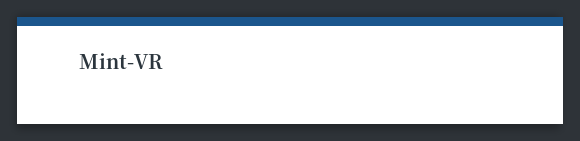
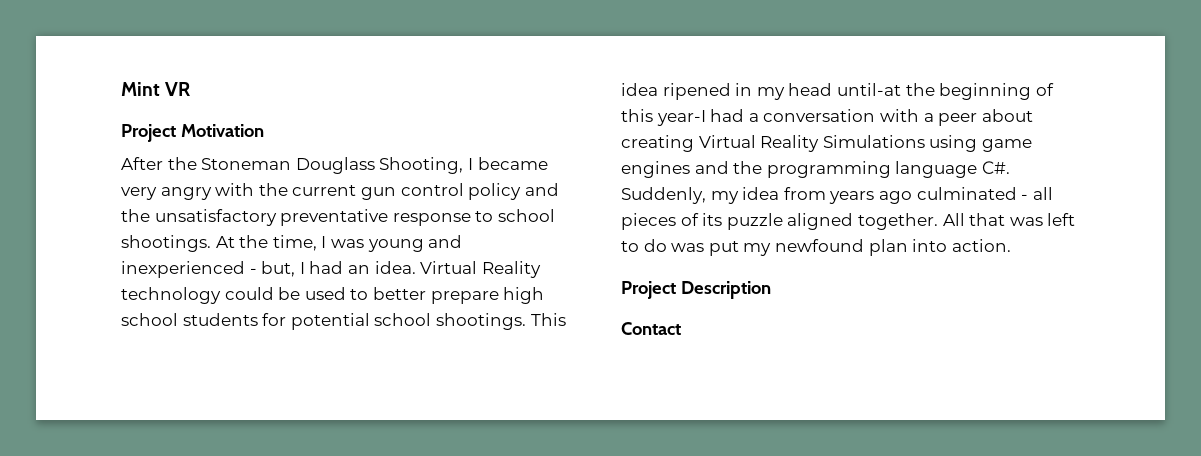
[79,53,163,69] Mint-VR -> [121,82,191,96] [121,124,264,142] [121,157,548,174] [121,183,559,200] [121,209,555,226] [121,235,463,252] [121,261,541,278] [121,287,545,304] [121,313,566,330] [621,83,1054,100] [621,109,1033,126] [621,135,1032,152] [621,161,1010,178] [621,187,1053,204] [621,213,1076,230] [621,239,1011,256] [621,281,771,299] [621,322,681,335] Mint VR // Project Motivation // After the Stoneman Douglass Shooting, I became very angry with the current gun control policy and the unsatisfactory preventative response to school shootings. At the time, I was young and inexperienced - but, I had an idea. Virtual Reality technology could be used to better prepare high school students for potential school shootings. This idea ripened in my head until-at the beginning of this year-I had a conversation with a peer about creating Virtual Reality Simulations using game engines and the programming language C#. Suddenly, my idea from years ago culminated - all pieces of its puzzle aligned together. All that was left to do was put my newfound plan into action. // Project Description // Contact

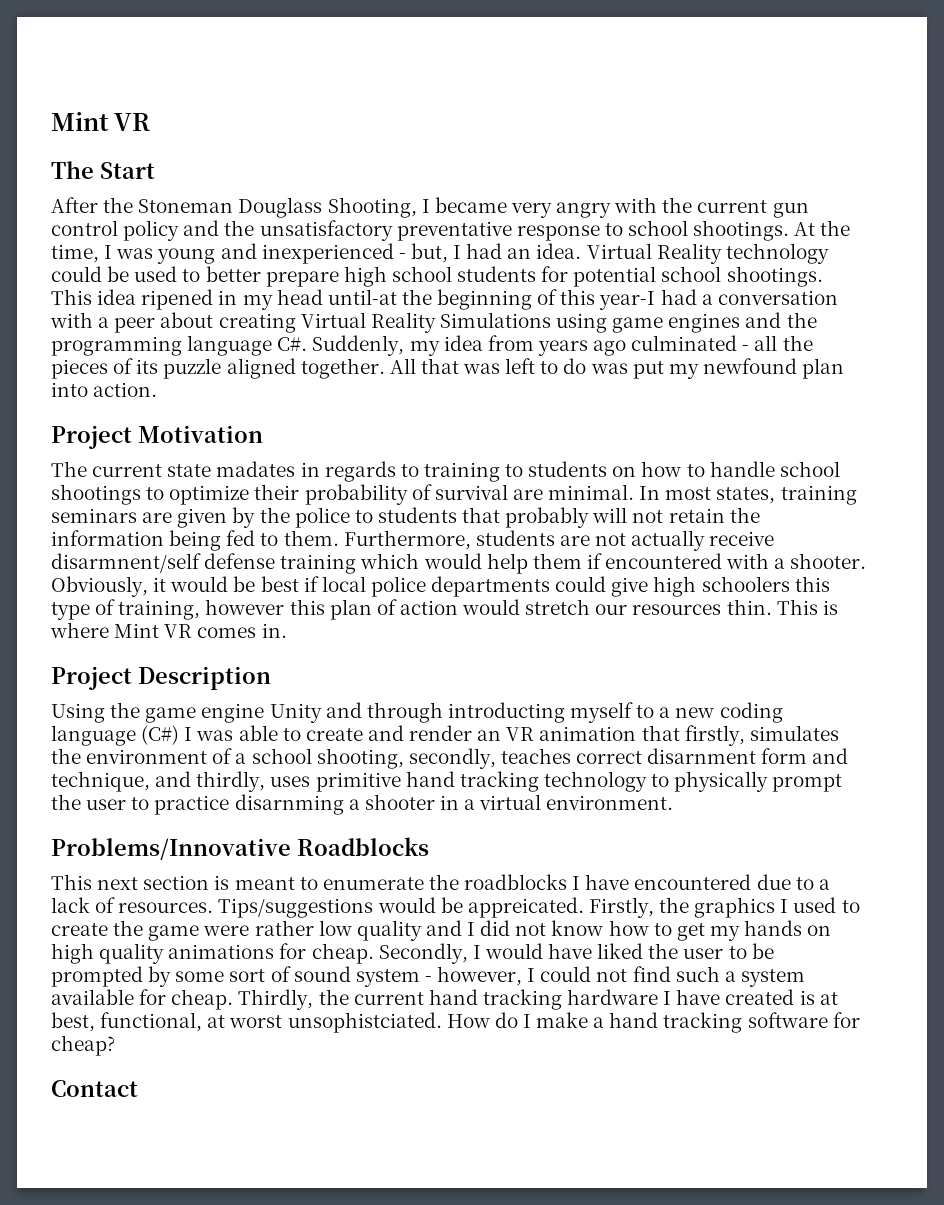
[121,124,264,142] Project Motivation -> [51,161,155,179] The Start
(1053, 193) none -> [782,335,813,351] the
[680,281,771,299] Description -> [138,425,263,443] [51,461,840,482] [51,484,857,505] [51,507,760,528] [51,530,775,551] [51,553,867,574] [51,576,830,597] [51,599,838,620] [50,622,287,638] [51,666,271,690] [51,702,783,723] [51,725,839,746] [51,748,849,769] [51,771,843,792] [51,794,674,815] [51,837,429,860] [51,874,830,890] [51,897,860,918] [51,920,832,941] [51,943,774,964] [51,966,805,987] [51,989,838,1010] [51,1012,860,1033] [51,1035,115,1056] Motivation // The current state madates in regards to training to students on how to handle school shootings to optimize their probability of survival are minimal. In most states, training seminars are given by the police to students that probably will not retain the information being fed to them. Furthermore, students are not actually receive disarmnent/self defense training which would help them if encountered with a shooter. Obviously, it would be best if local police departments could give high schoolers this type of training, however this plan of action would stretch our resources thin. This is where Mint VR comes in. // Project Description // Using the game engine Unity and through introducting myself to a new coding language (C#) I was able to create and render an VR animation that firstly, simulates the environment of a school shooting, secondly, teaches correct disarnment form and technique, and thirdly, uses primitive hand tracking technology to physically prompt the user to practice disarnming a shooter in a virtual environment. // Problems/Innovative Roadblocks // This next section is meant to enumerate the roadblocks I have encountered due to a lack of resources. Tips/suggestions would be appreicated. Firstly, the graphics I used to create the game were rather low quality and I did not know how to get my hands on high quality animations for cheap. Secondly, I would have liked the user to be prompted by some sort of sound system - however, I could not find such a system available for cheap. Thirdly, the current hand tracking hardware I have created is at best, functional, at worst unsophistciated. How do I make a hand tracking software for cheap?

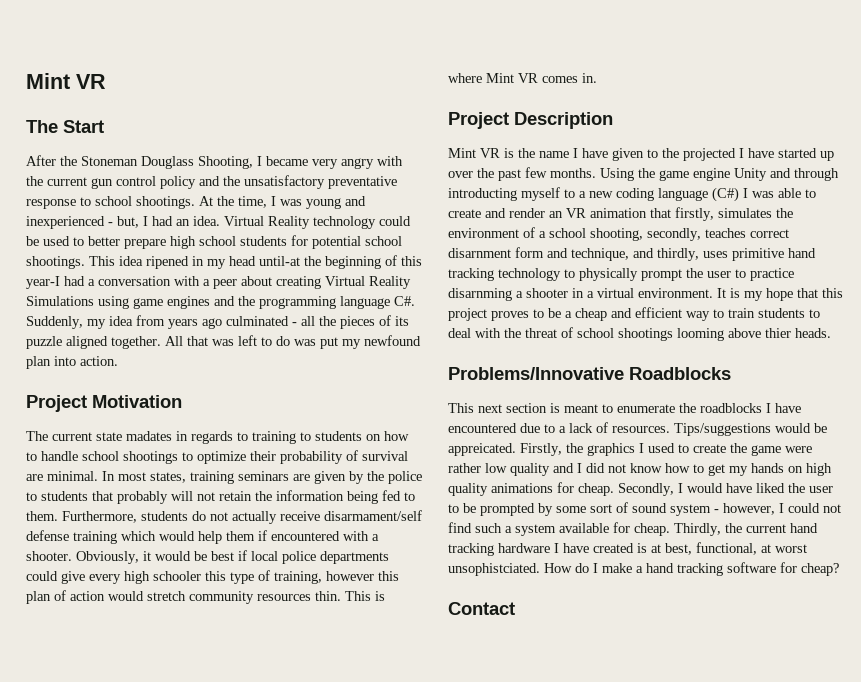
[559,535,590,546] are -> [192,511,206,521] do
[51,553,201,573] disarmnent/self -> [324,510,422,521] disarmament/self
[653,576,790,597] high schoolers -> [89,571,201,584] every high schooler
[595,604,628,615] our -> [189,591,254,604] community
(271, 678) none -> [448,148,834,161] [448,167,596,181] Mint VR is the name I have given to the projected I have started up over the past few months.
(674, 802) none -> [717,288,843,301] [448,307,820,321] [448,327,831,341] It is my hope that this project proves to be a cheap and efficient way to train students to deal with the threat of school shootings looming above thier heads.

